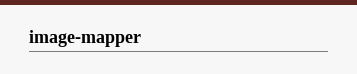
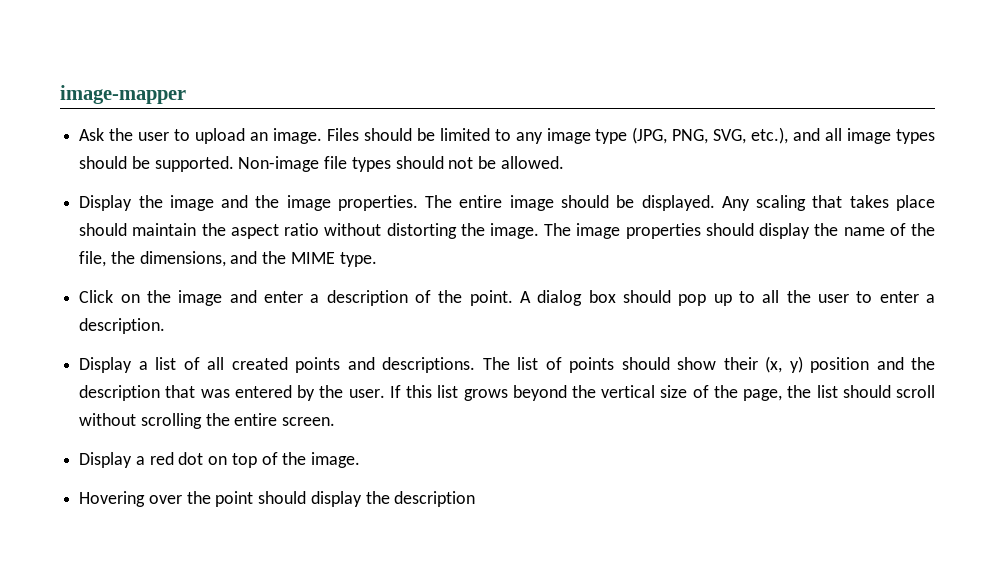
(141, 38) none -> [79,127,936,144] [79,156,564,172] [79,195,935,211] [79,223,936,239] [79,251,377,267] [79,290,935,306] [79,318,166,334] [79,356,935,373] [79,385,936,401] [79,413,336,429] [79,452,361,468] [79,491,476,507] // Ask the user to upload an image. Files should be limited to any image type (JPG, PNG, SVG, etc.), and all image types should be supported. Non-image file types should not be allowed. // Display the image and the image properties. The entire image should be displayed. Any scaling that takes place should maintain the aspect ratio without distorting the image. The image properties should display the name of the file, the dimensions, and the MIME type. // Click on the image and enter a description of the point. A dialog box should pop up to all the user to enter a description. // Display a list of all created points and descriptions. The list of points should show their (x, y) position and the description that was entered by the user. If this list grows beyond the vertical size of the page, the list should scroll without scrolling the entire screen. // Display a red dot on top of the image. // Hovering over the point should display the description

